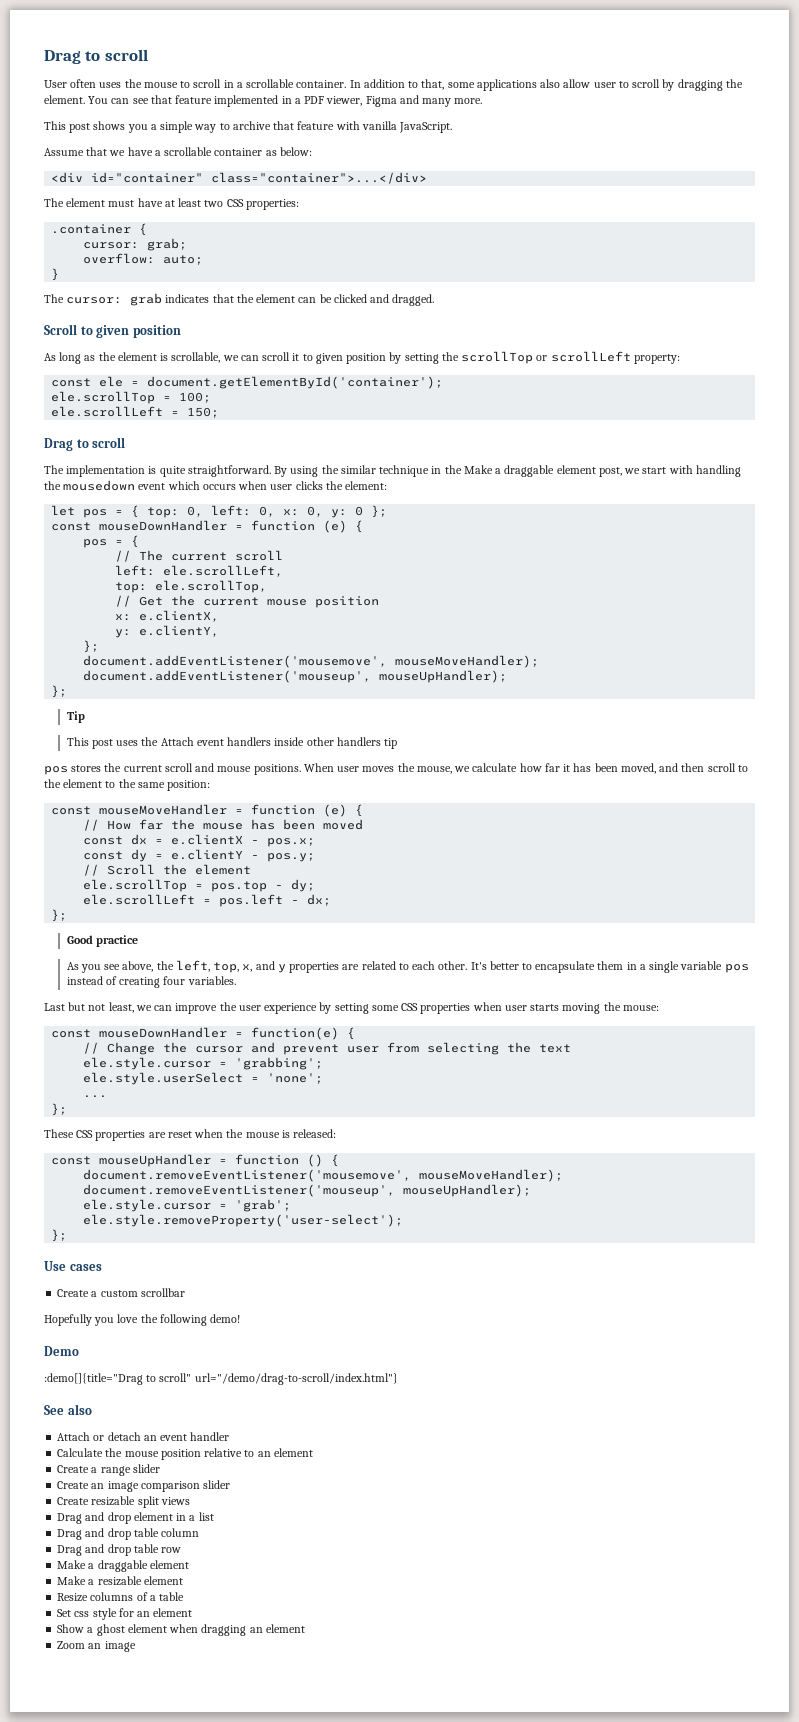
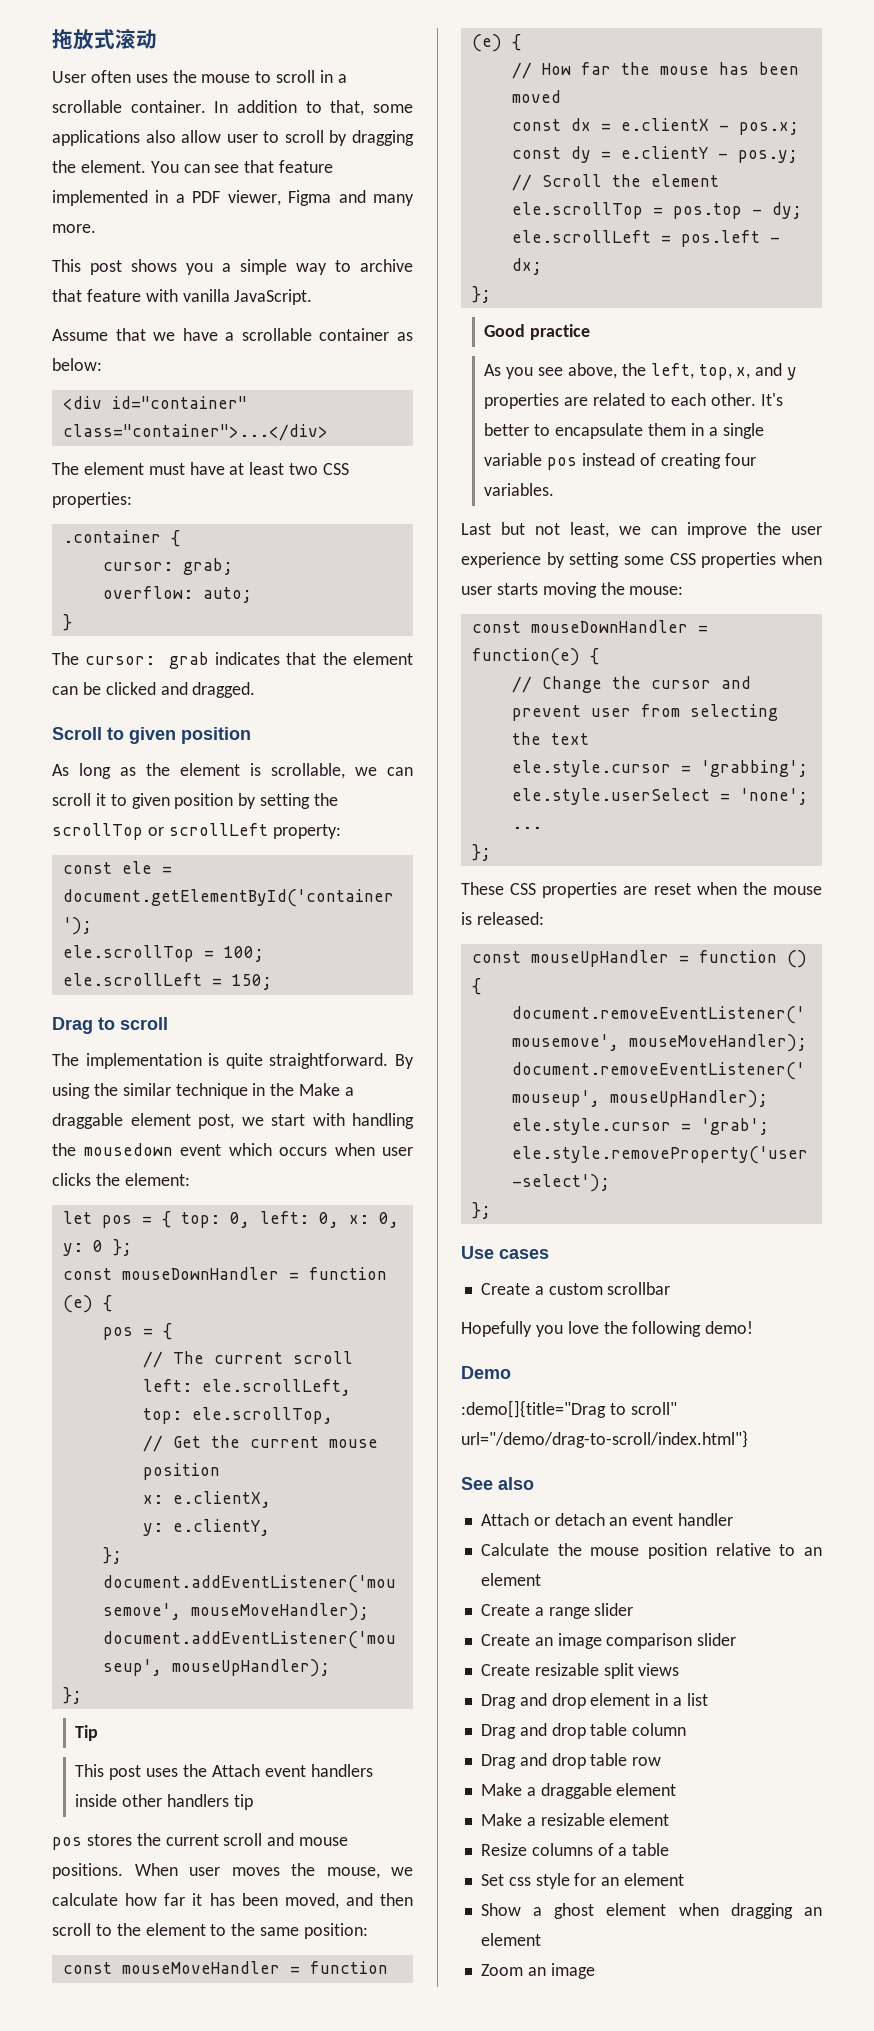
[44,49,148,64] Drag to scroll -> [52,29,157,50] 拖放式滚动

